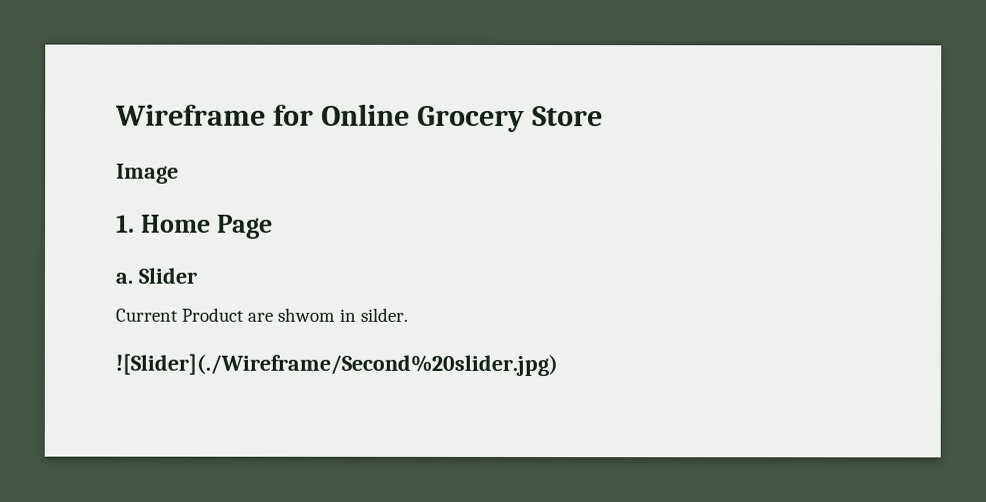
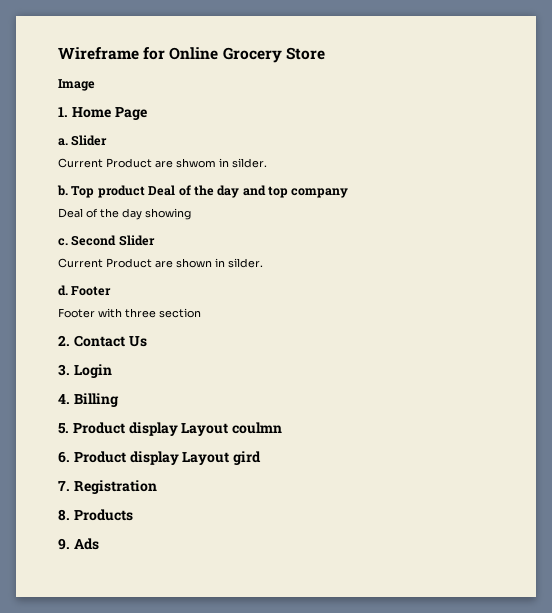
[115,353,558,377] ![Slider](./Wireframe/Second%20slider.jpg) -> [57,185,349,198] [58,208,191,220] [58,235,155,246] [58,258,263,268] [58,285,112,296] [58,308,201,318] [58,335,147,347] [58,364,112,378] [58,393,119,407] [58,422,283,436] [58,451,262,465] [58,480,157,494] [58,509,133,521] [58,538,99,550] b. Top product Deal of the day and top company // Deal of the day showing // c. Second Slider // Current Product are shown in silder. // d. Footer // Footer with three section // 2. Contact Us // 3. Login // 4. Billing // 5. Product display Layout coulmn // 6. Product display Layout gird // 7. Registration // 8. Products // 9. Ads

